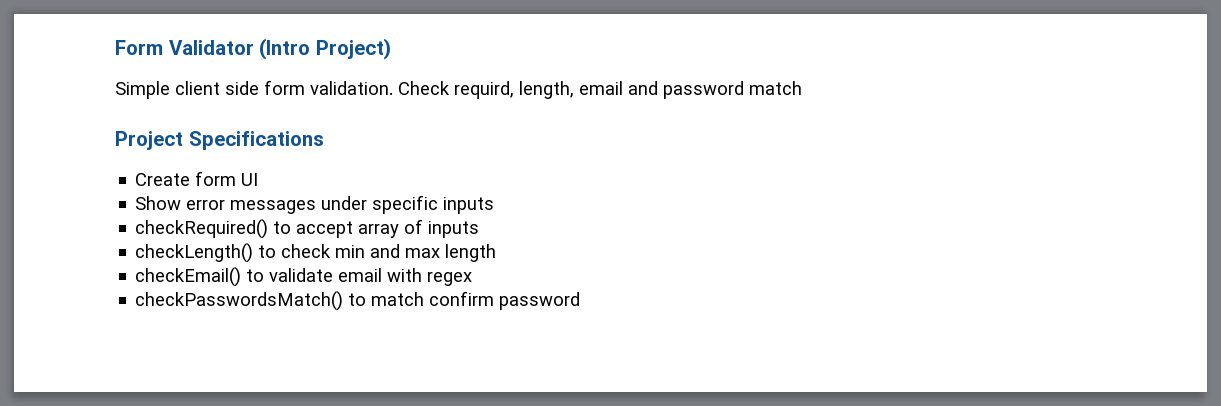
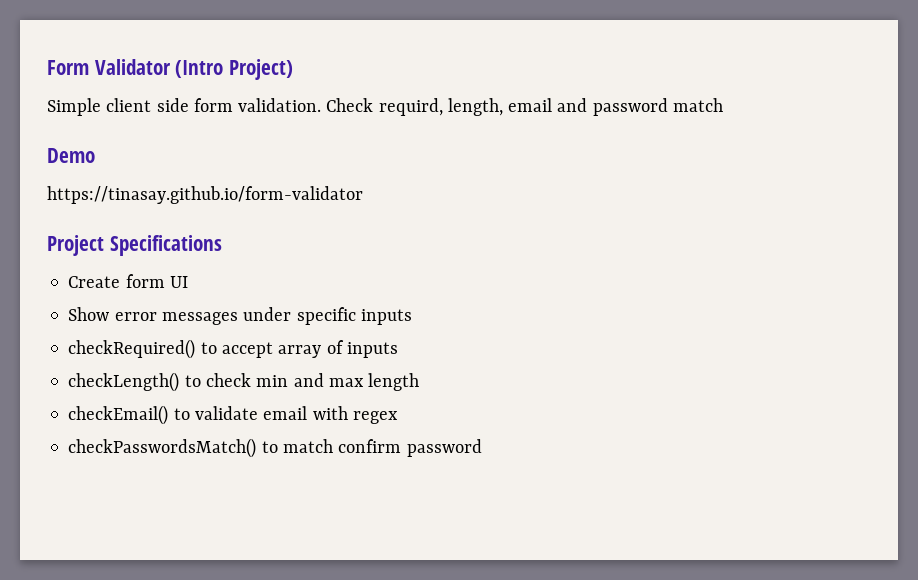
(802, 88) none -> [47,148,95,163] [47,186,363,204] // Demo // https://tinasay.github.io/form-validator

